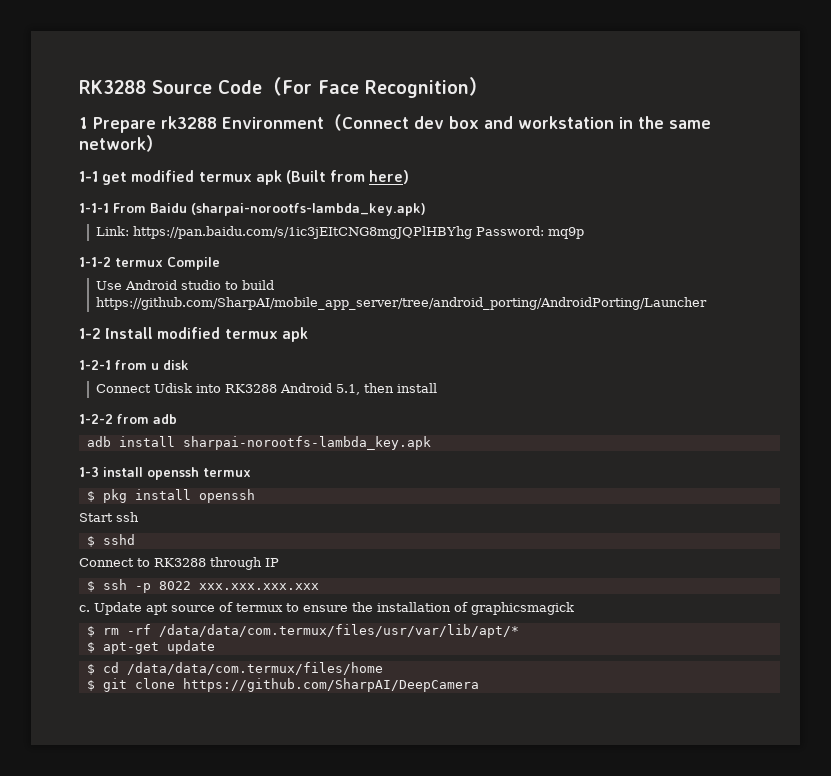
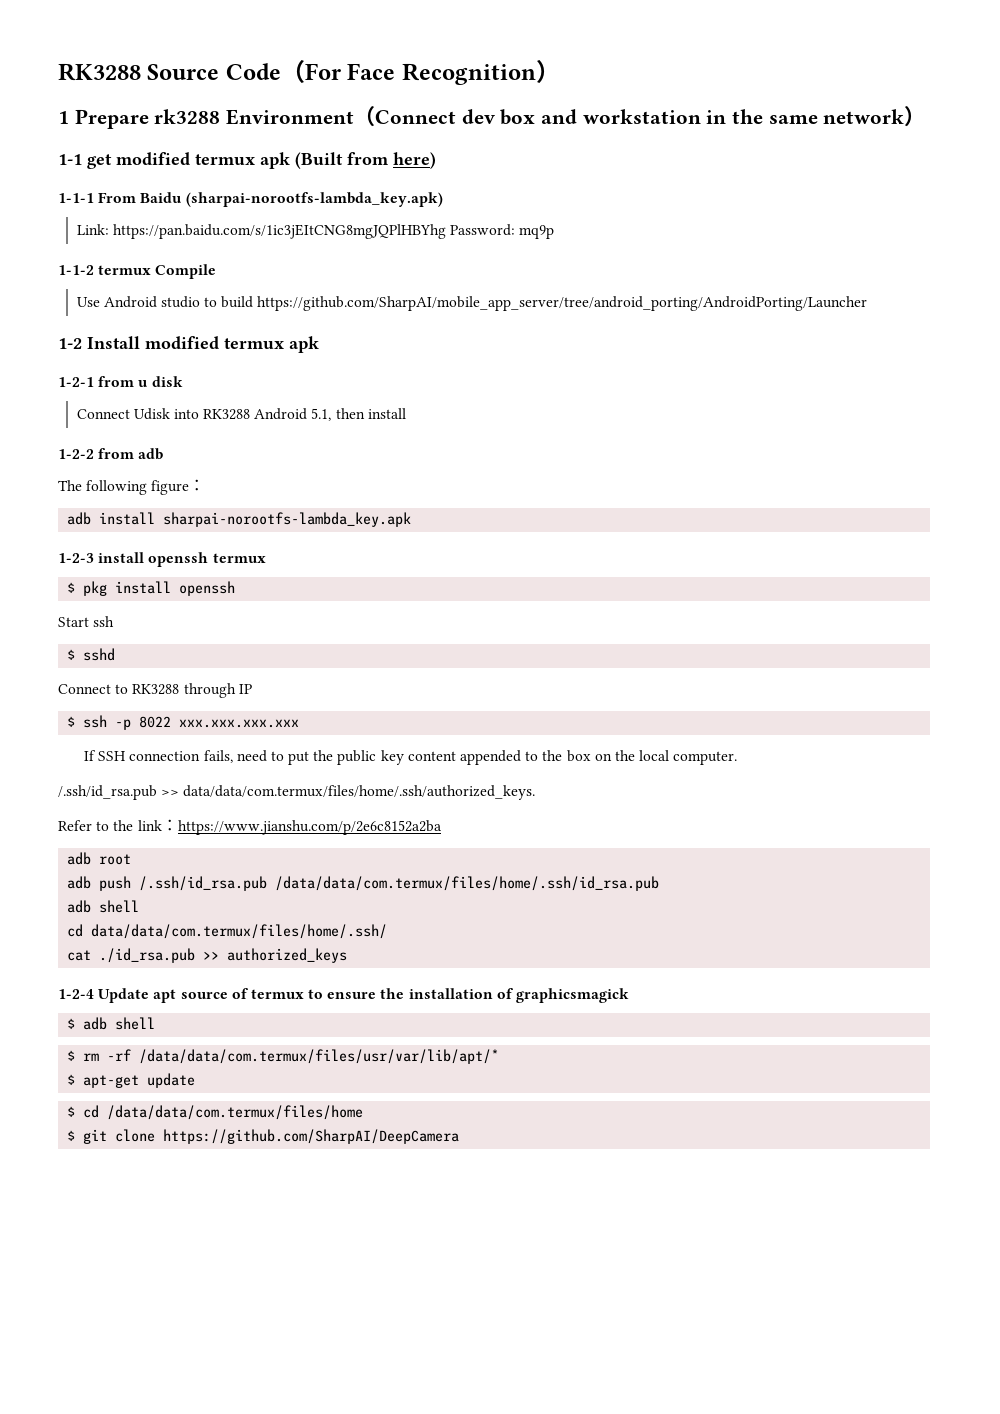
(177, 419) none -> [58,479,206,495] // The following figure：
[79,467,99,477] 1-3 -> [58,553,94,563] 1-2-3
[79,605,90,612] c. -> [83,750,738,765] [58,785,536,800] [58,819,442,835] [67,852,132,865] [67,876,660,891] [67,900,140,913] [67,924,388,939] [67,948,348,963] [58,989,94,999] If SSH connection fails, need to put the public key content appended to the box on the local computer. // /.ssh/id_rsa.pub >> data/data/com.termux/files/home/.ssh/authorized_keys. // Refer to the link：https://www.jianshu.com/p/2e6c8152a2ba // adb root // adb push /.ssh/id_rsa.pub /data/data/com.termux/files/home/.ssh/id_rsa.pub // adb shell // cd data/data/com.termux/files/home/.ssh/ // cat ./id_rsa.pub >> authorized_keys // 1-2-4
(574, 608) none -> [67,1017,156,1030] // $ adb shell

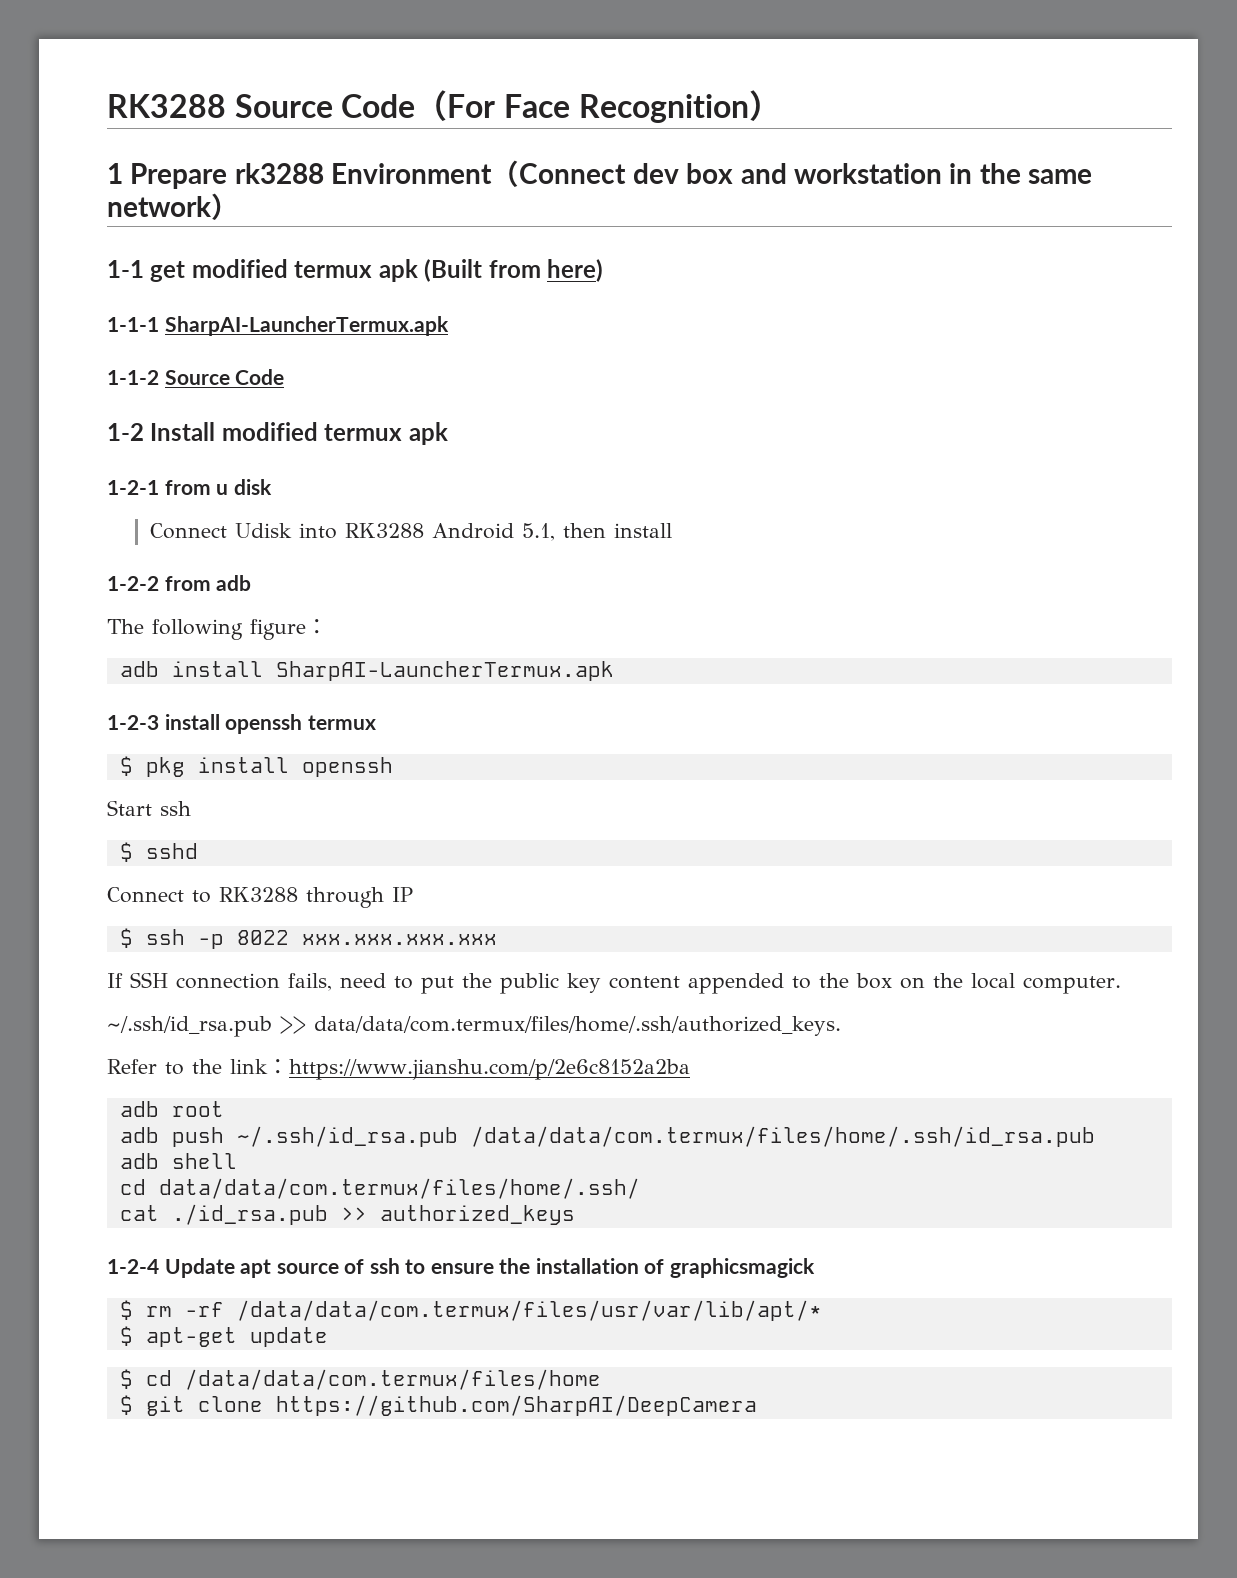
[98,192,443,207] [76,224,555,239] [58,264,217,279] [76,296,868,311] From Baidu (sharpai-norootfs-lambda_key.apk) // Link: https://pan.baidu.com/s/1ic3jEItCNG8mgJQPlHBYhg Password: mq9p // 1-1-2 termux Compile // Use Android studio to build https://github.com/SharpAI/mobile_app_server/tree/android_porting/AndroidPorting/Launcher -> [164,316,449,336] [107,369,285,385] SharpAI-LauncherTermux.apk // 1-1-2 Source Code
[163,512,412,527] sharpai-norootfs-lambda_key.apk -> [275,661,614,681] SharpAI-LauncherTermux.apk
[58,785,157,800] /.ssh/id_rsa.pub -> [107,1016,272,1037] ~/.ssh/id_rsa.pub
[139,876,268,891] /.ssh/id_rsa.pub -> [236,1126,458,1147] ~/.ssh/id_rsa.pub
[250,989,304,999] termux -> [369,1258,400,1274] ssh
[67,1017,156,1030] // $ adb shell -> (815, 1268) none

